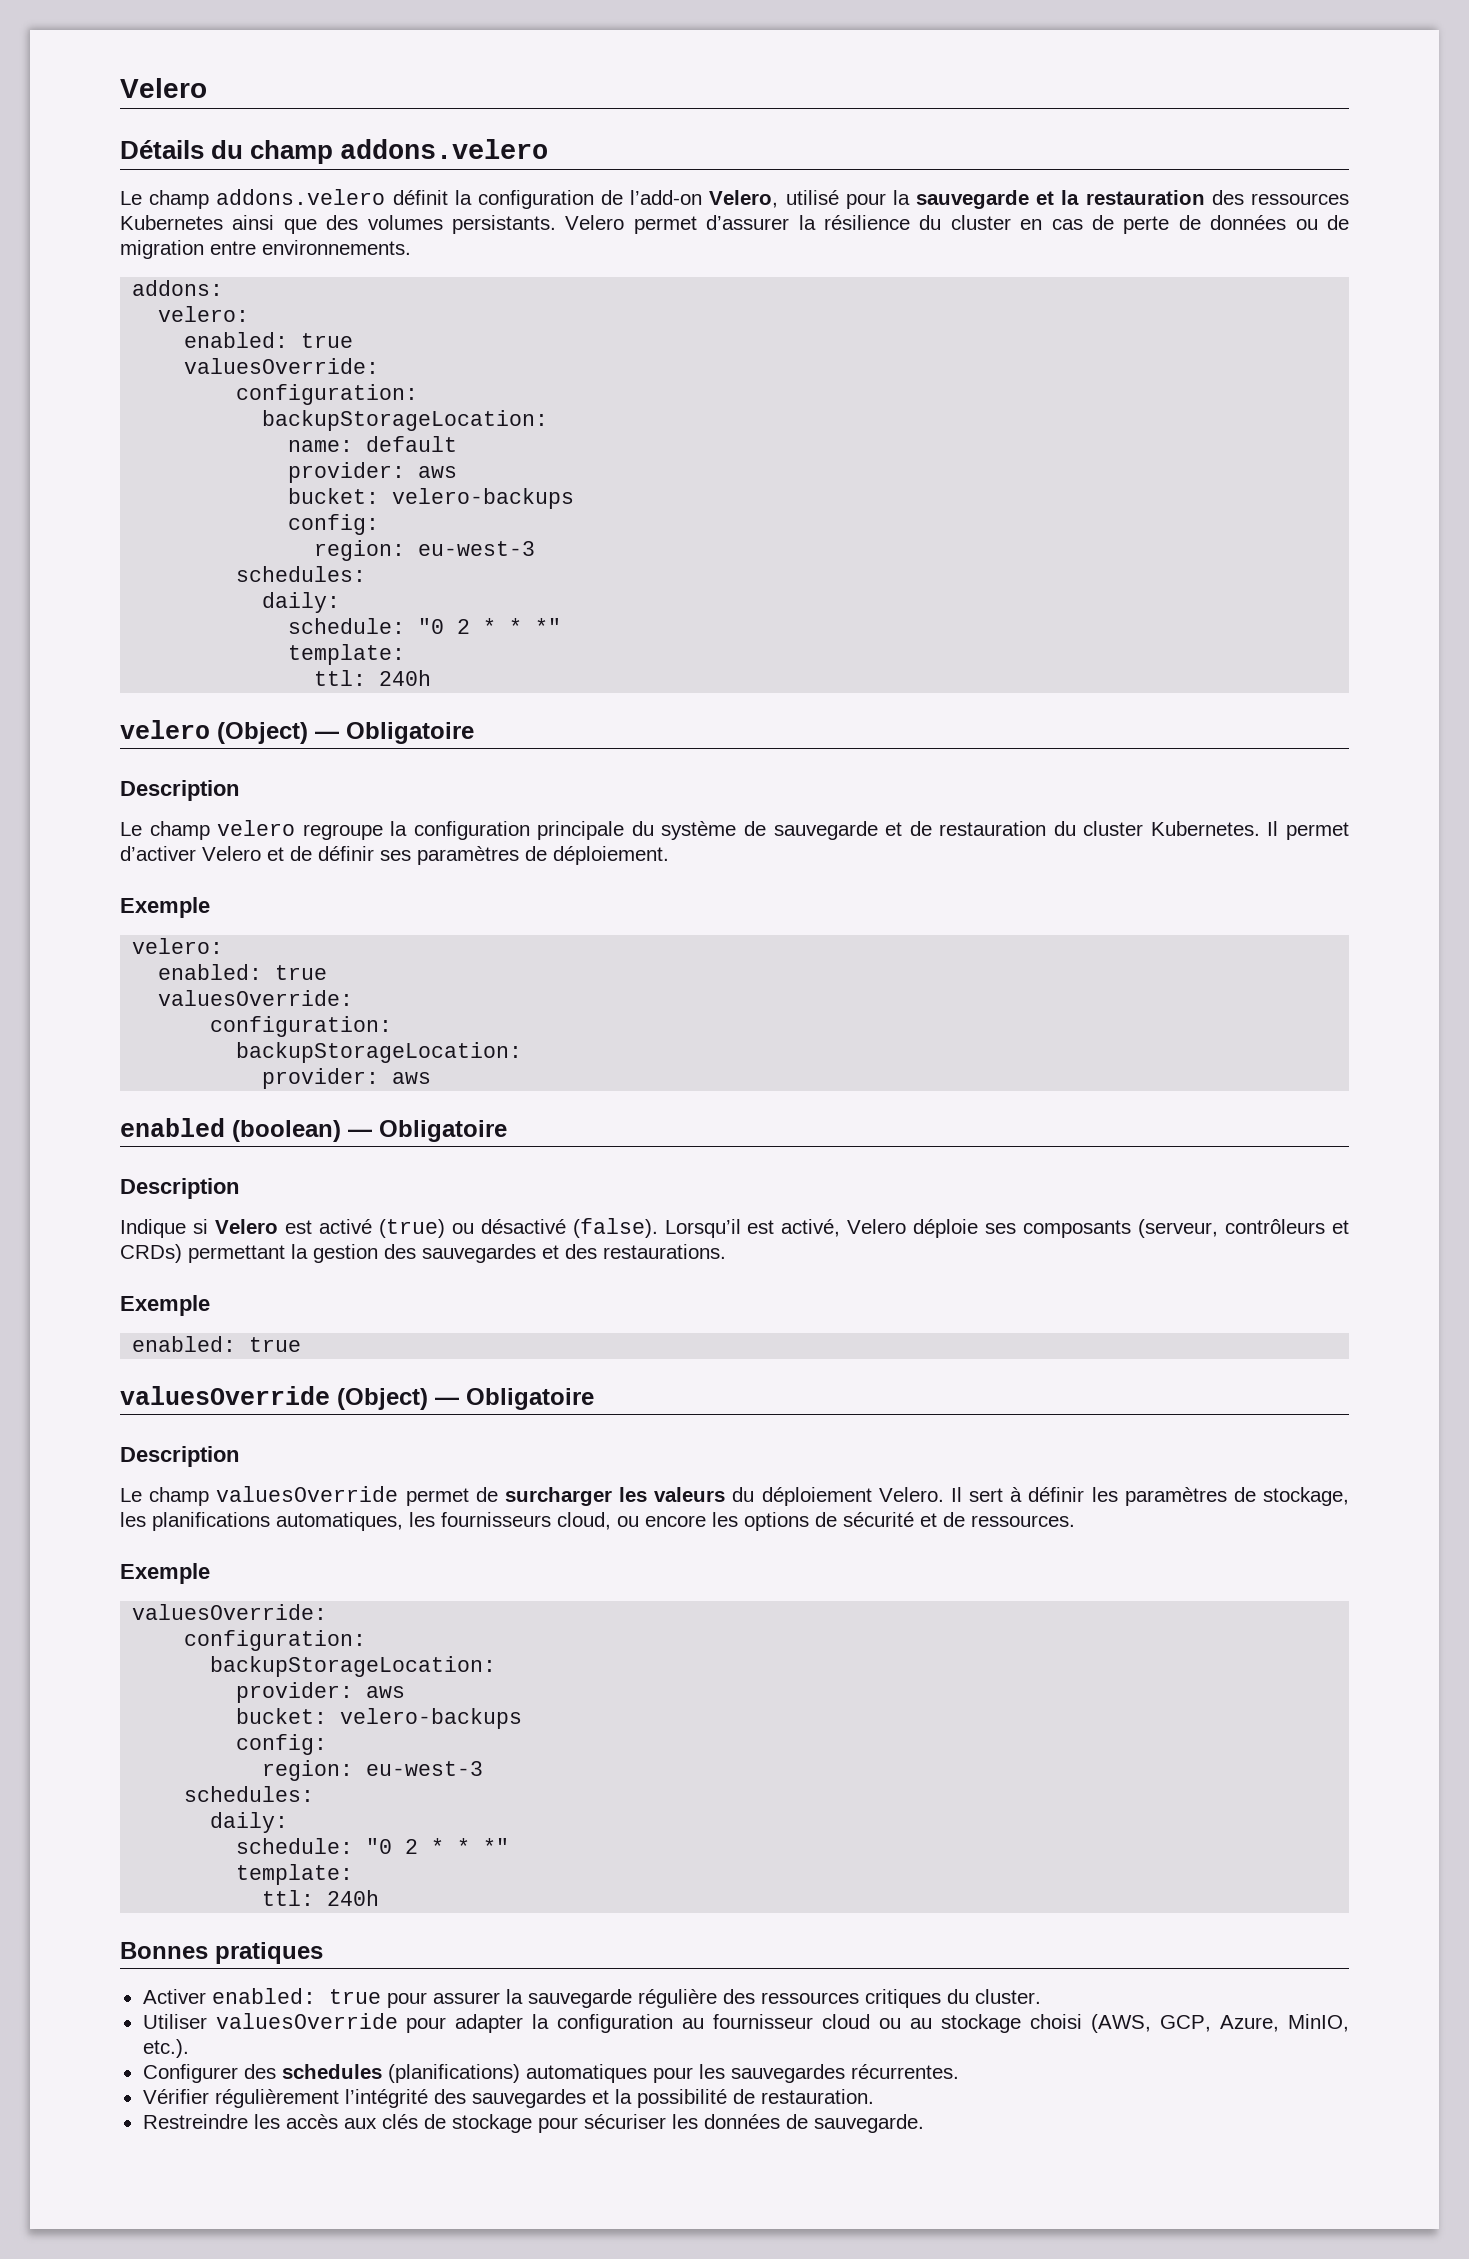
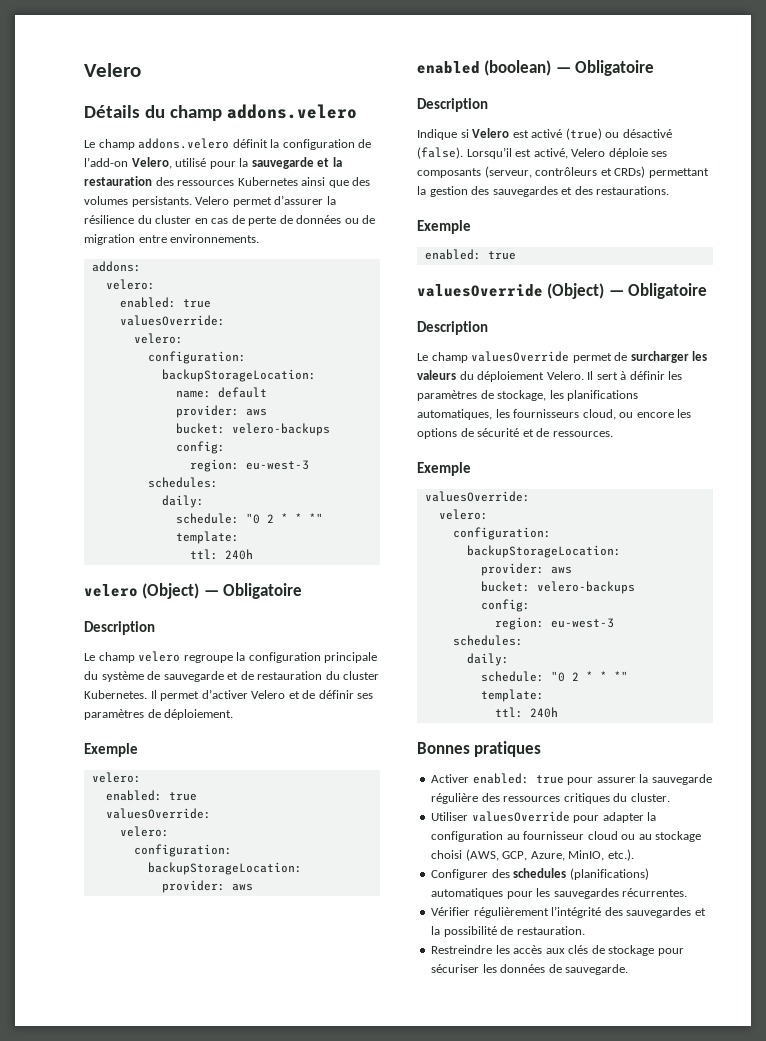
(380, 366) none -> [133,333,183,344] // velero:
(354, 998) none -> [119,826,169,837] // velero:
(328, 1612) none -> [438,509,488,520] // velero:

